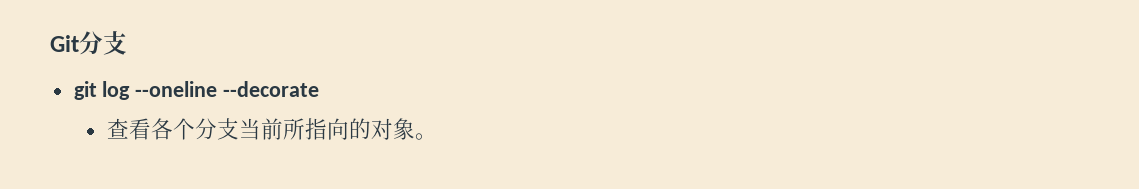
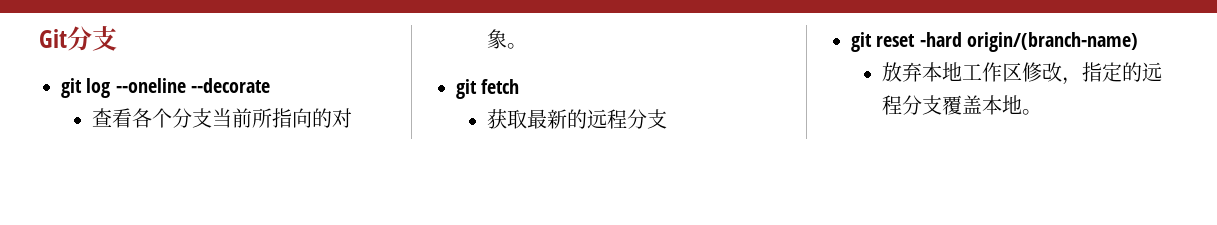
(437, 136) none -> [456,79,520,99] [486,109,667,129] [851,32,1139,52] [881,62,1162,85] [881,95,1042,115] // git fetch // 获取最新的远程分支 // git reset -hard origin/(branch-name) // 放弃本地工作区修改，指定的远程分支覆盖本地。

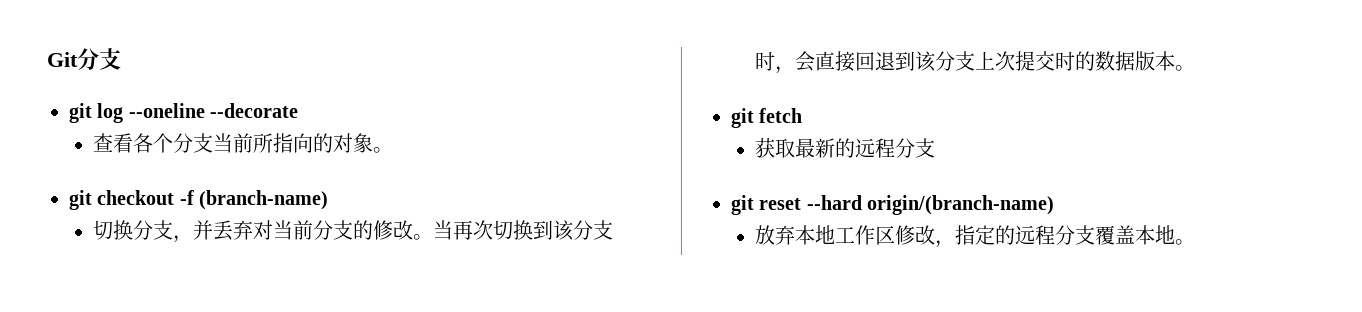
(527, 46) none -> [69,190,329,210] [93,220,614,243] [755,51,1196,74] // git checkout -f (branch-name) // 切换分支，并丢弃对当前分支的修改。当再次切换到该分支时，会直接回退到该分支上次提交时的数据版本。
[919,32,962,47] -hard -> [806,195,862,210] --hard

